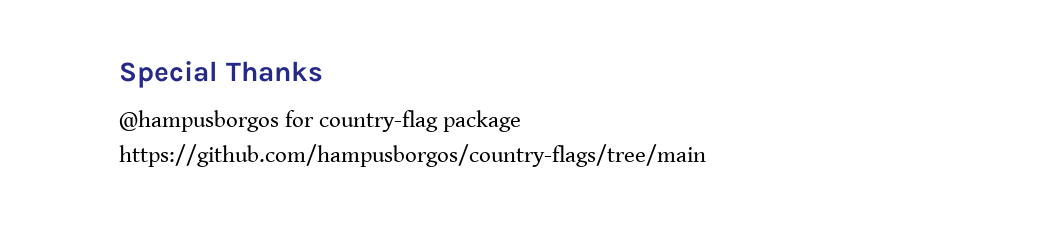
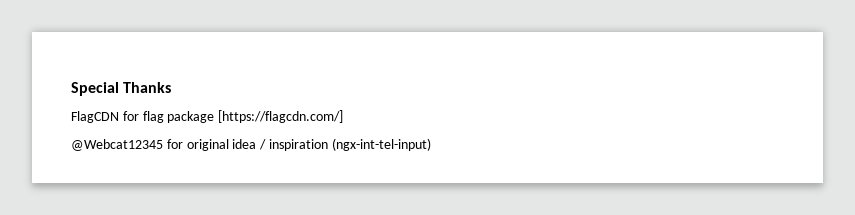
[119,110,522,132] [119,144,706,167] @hampusborgos for country-flag package https://github.com/hampusborgos/country-flags/tree/main -> [71,110,344,123] [71,138,431,151] FlagCDN for flag package [https://flagcdn.com/] // @Webcat12345 for original idea / inspiration (ngx-int-tel-input)

